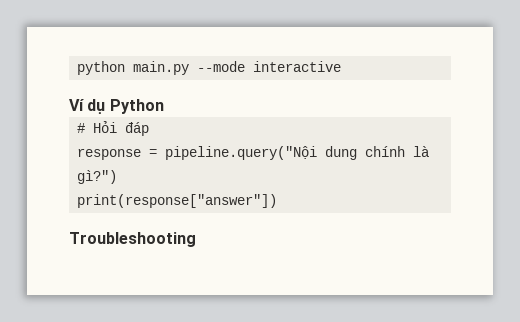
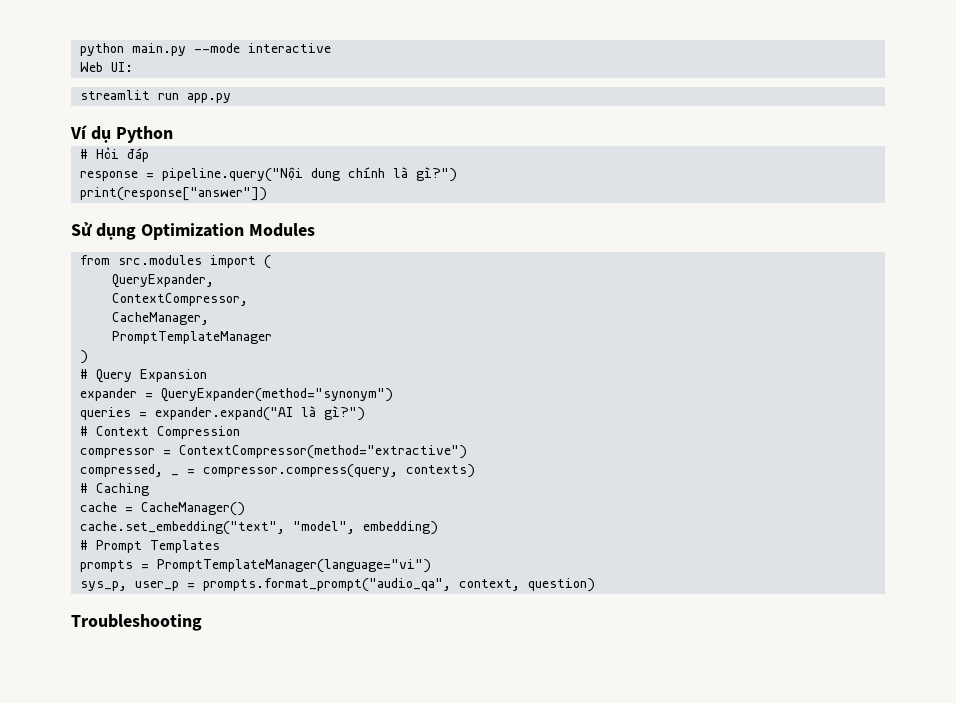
(342, 66) none -> [79,62,133,72] [79,90,231,103] // Web UI: // streamlit run app.py
(278, 201) none -> [71,222,315,240] [79,255,271,269] [111,274,214,288] [111,293,248,306] [111,312,209,325] [111,331,272,344] [79,350,88,364] [79,369,207,383] [79,388,393,402] [79,406,365,421] [79,426,240,439] [79,445,467,459] [79,464,179,477] [186,464,475,478] [79,483,149,496] [79,502,245,516] [79,521,438,535] [79,540,220,553] [79,559,431,573] [79,578,595,592] // Sử dụng Optimization Modules // from src.modules import ( // QueryExpander, // ContextCompressor, // CacheManager, // PromptTemplateManager // ) // # Query Expansion // expander = QueryExpander(method="synonym") // queries = expander.expand("AI là gì?") // # Context Compression // compressor = ContextCompressor(method="extractive") // compressed, _ = compressor.compress(query, contexts) // # Caching // cache = CacheManager() // cache.set_embedding("text", "model", embedding) // # Prompt Templates // prompts = PromptTemplateManager(language="vi") // sys_p, user_p = prompts.format_prompt("audio_qa", context, question)

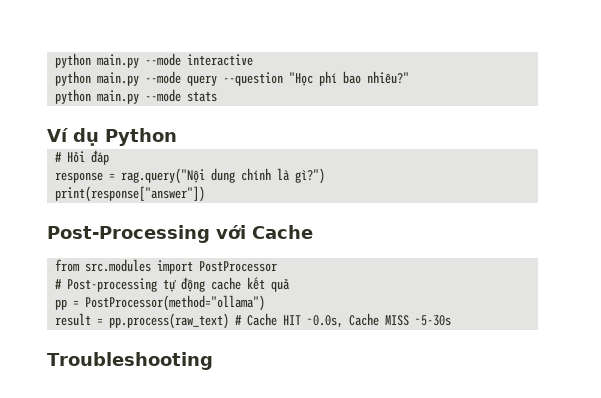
[79,62,133,72] [79,90,231,103] Web UI: // streamlit run app.py -> [55,71,410,86] [55,89,218,104] python main.py --mode query --question "Học phí bao nhiêu?" // python main.py --mode stats
[161,167,303,182] pipeline.query("Nội -> [121,168,206,184] rag.query("Nội
[71,222,315,240] Sử dụng Optimization Modules -> [47,225,313,243] Post-Processing với Cache
[263,255,271,269] [111,274,214,288] [111,293,248,306] [111,312,209,325] [111,331,272,344] [79,350,88,364] [79,369,207,383] [79,388,393,402] [79,406,365,421] [79,426,240,439] [79,445,467,459] [79,464,179,477] [186,464,475,478] [79,483,149,496] [79,502,245,516] [79,521,438,535] [79,540,220,553] [79,559,431,573] [79,578,595,592] ( // QueryExpander, // ContextCompressor, // CacheManager, // PromptTemplateManager // ) // # Query Expansion // expander = QueryExpander(method="synonym") // queries = expander.expand("AI là gì?") // # Context Compression // compressor = ContextCompressor(method="extractive") // compressed, _ = compressor.compress(query, contexts) // # Caching // cache = CacheManager() // cache.set_embedding("text", "model", embedding) // # Prompt Templates // prompts = PromptTemplateManager(language="vi") // sys_p, user_p = prompts.format_prompt("audio_qa", context, question) -> [199,261,278,272] [55,277,291,292] [55,295,266,311] [55,313,452,329] PostProcessor // # Post-processing tự động cache kết quả // pp = PostProcessor(method="ollama") // result = pp.process(raw_text) # Cache HIT ~0.0s, Cache MISS ~5-30s

